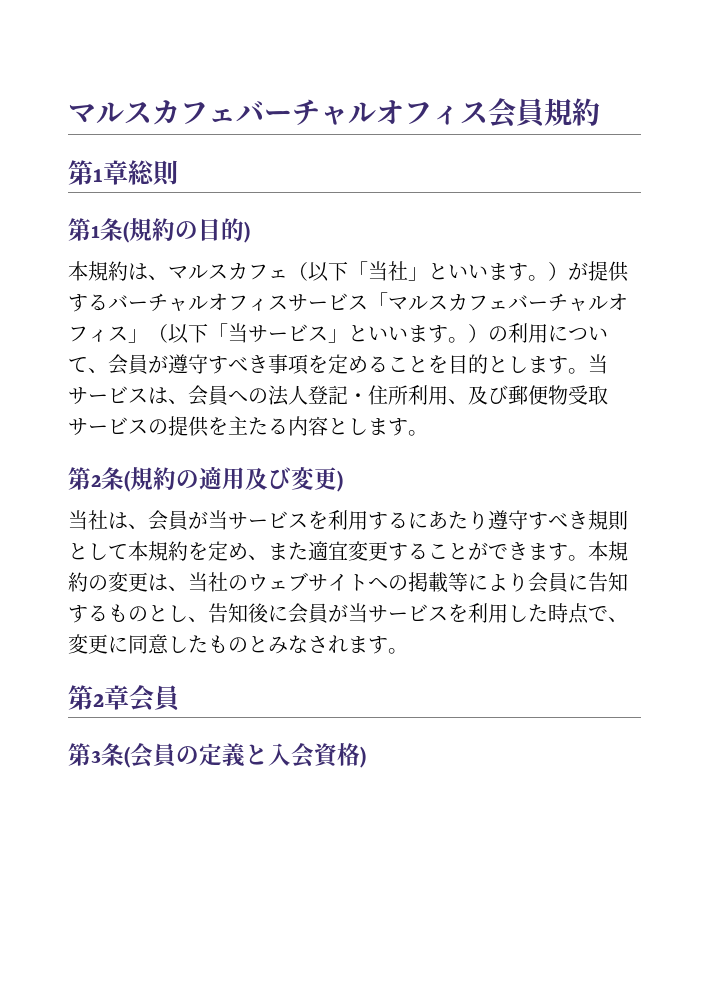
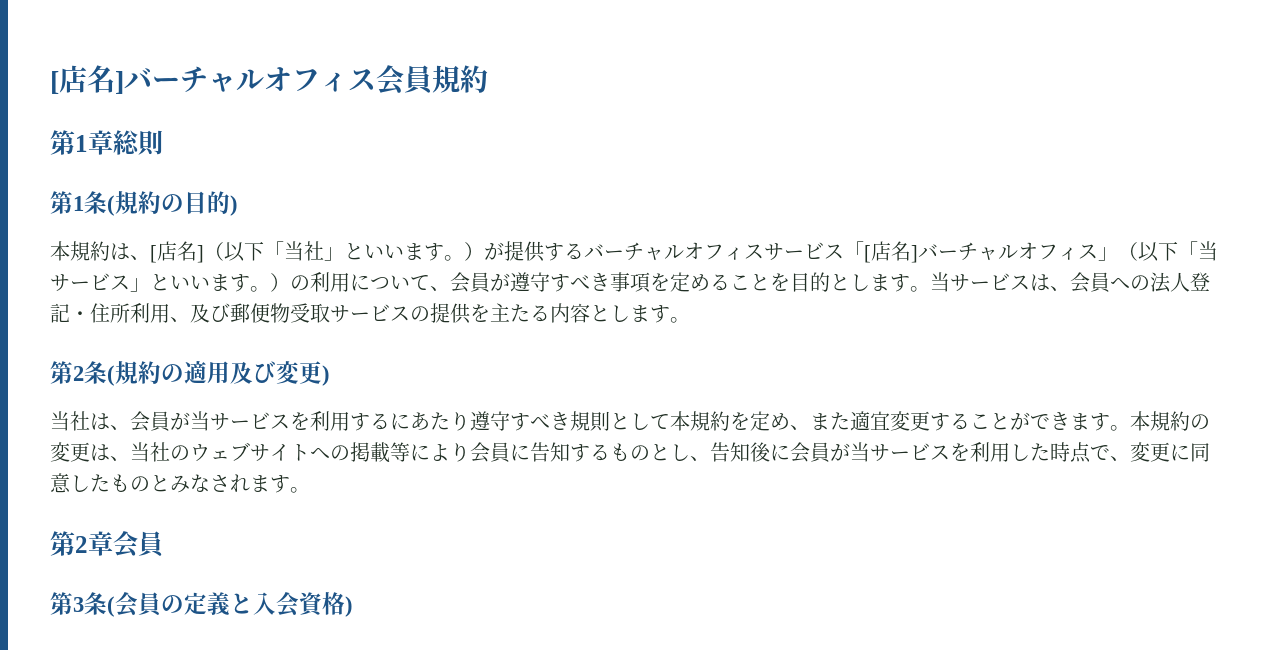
[68,100,236,125] マルスカフェ -> [50,65,124,94] [店名]
[168,262,288,280] マルスカフェ -> [150,241,204,263] [店名]
[388,293,508,311] マルスカフェ -> [864,241,918,263] [店名]

